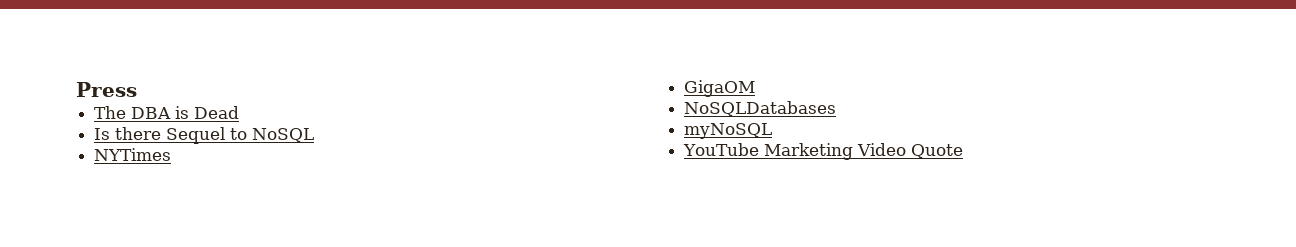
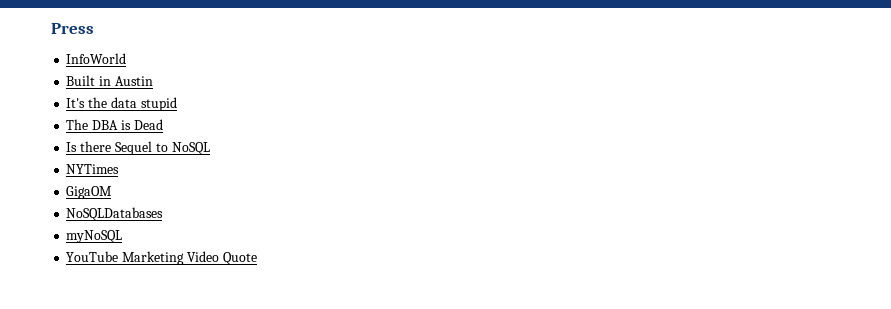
(137, 89) none -> [66,53,127,64] [66,75,153,86] [66,97,177,111] // InfoWorld // Built in Austin // It's the data stupid

